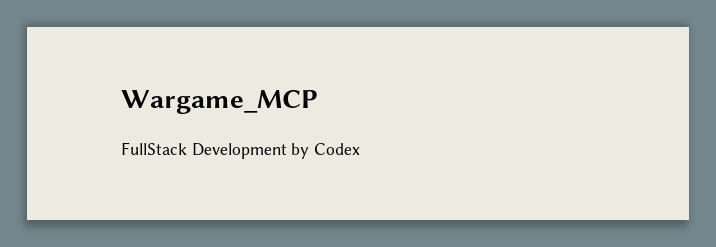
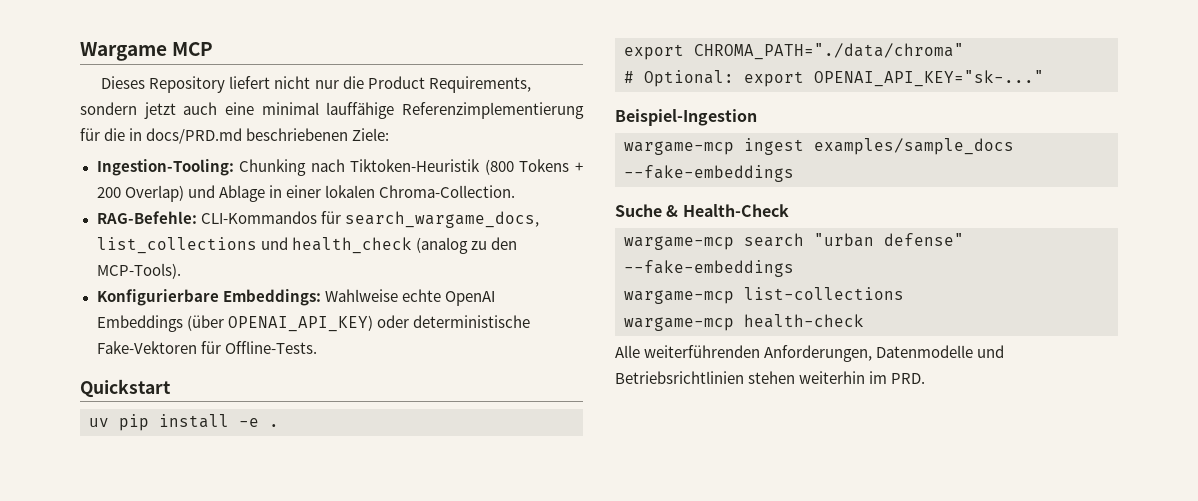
[121,90,317,114] [121,142,361,159] Wargame_MCP // FullStack Development by Codex -> [80,42,214,61] [101,76,531,93] [80,102,584,119] [80,128,390,144] [96,159,583,176] [96,185,515,202] [96,211,539,228] [96,237,517,254] [96,263,181,279] [96,289,495,306] [96,315,530,332] [96,341,317,354] [80,379,171,398] [89,414,279,431] [624,43,964,60] [624,70,1044,87] [615,109,757,126] [624,138,1014,155] [624,165,794,182] [615,204,789,217] [624,233,964,250] [624,260,794,277] [624,287,904,304] [624,314,864,331] [615,345,1005,362] [615,371,926,384] Wargame MCP // Dieses Repository liefert nicht nur die Product Requirements, sondern jetzt auch eine minimal lauffähige Referenzimplementierung für die in docs/PRD.md beschriebenen Ziele: // Ingestion-Tooling: Chunking nach Tiktoken-Heuristik (800 Tokens + 200 Overlap) und Ablage in einer lokalen Chroma-Collection. // RAG-Befehle: CLI-Kommandos für search_wargame_docs, list_collections und health_check (analog zu den MCP-Tools). // Konfigurierbare Embeddings: Wahlweise echte OpenAI Embeddings (über OPENAI_API_KEY) oder deterministische Fake-Vektoren für Offline-Tests. // Quickstart // uv pip install -e . // export CHROMA_PATH="./data/chroma" // # Optional: export OPENAI_API_KEY="sk-..." // Beispiel-Ingestion // wargame-mcp ingest examples/sample_docs --fake-embeddings // Suche & Health-Check // wargame-mcp search "urban defense" --fake-embeddings // wargame-mcp list-collections // wargame-mcp health-check // Alle weiterführenden Anforderungen, Datenmodelle und Betriebsrichtlinien stehen weiterhin im PRD.

